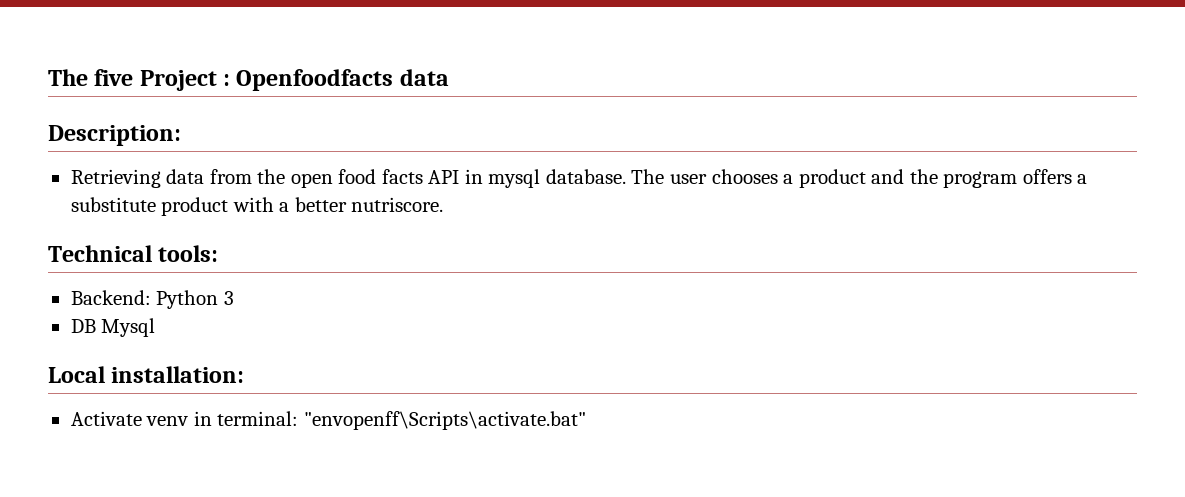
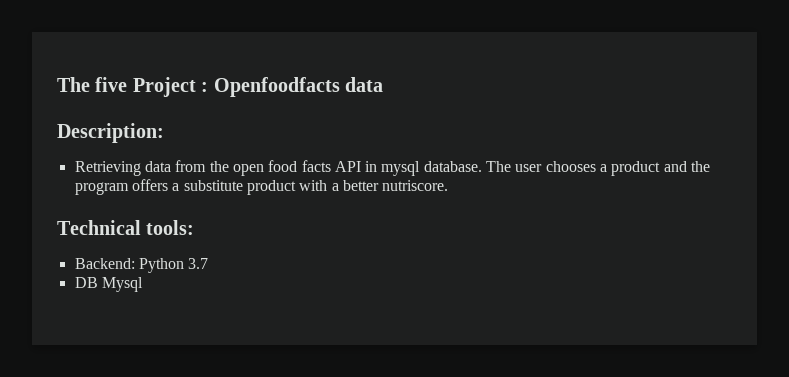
[223,291,234,305] 3 -> [188,258,209,269] 3.7
[48,366,245,383] [70,411,586,430] // Local installation: // Activate venv in terminal: "envopenff\Scripts\activate.bat" -> (143, 284) none

